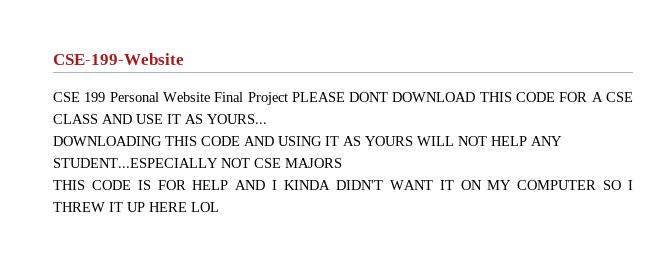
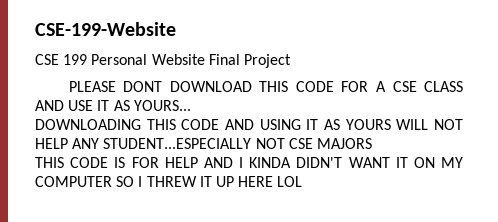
(288, 98) none -> (291, 61) //

